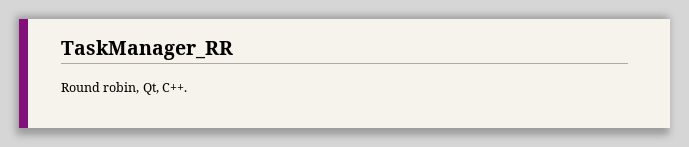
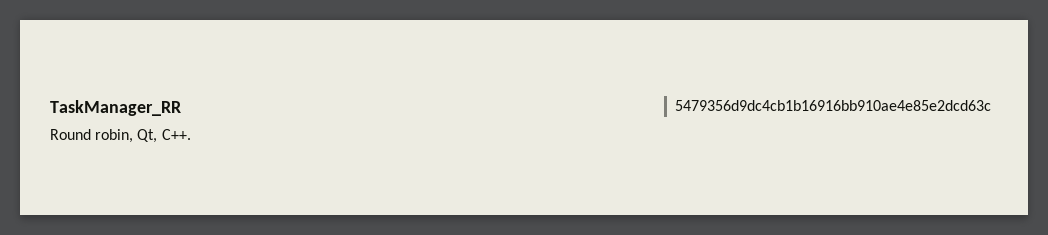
(188, 87) none -> [675,100,992,111] // 5479356d9dc4cb1b16916bb910ae4e85e2dcd63c

